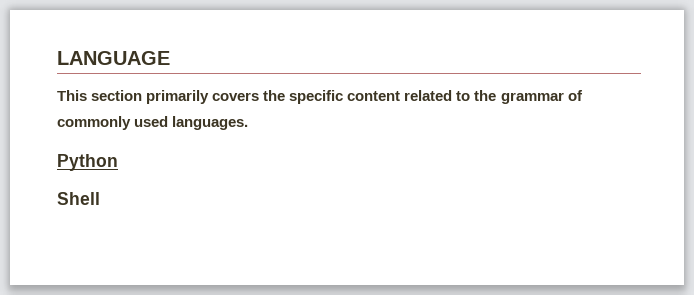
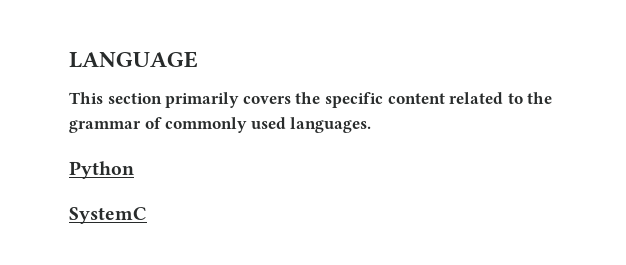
[57,192,100,205] Shell -> [69,207,147,224] SystemC

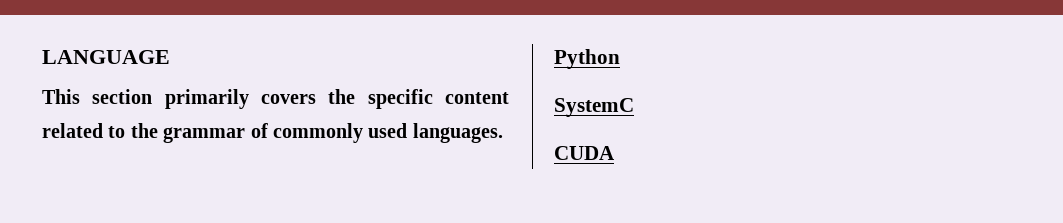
(147, 215) none -> [554,146,615,160] // CUDA

